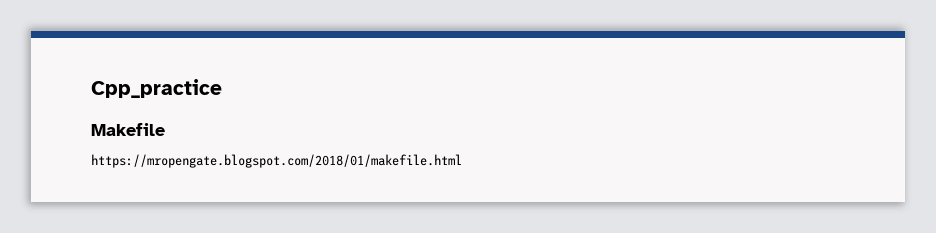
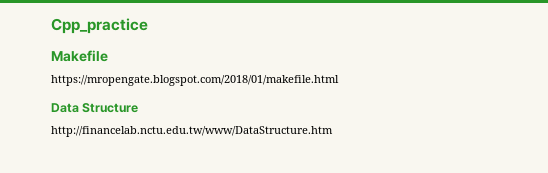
(462, 161) none -> [51,103,139,113] [51,126,333,137] // Data Structure // http://financelab.nctu.edu.tw/www/DataStructure.htm

